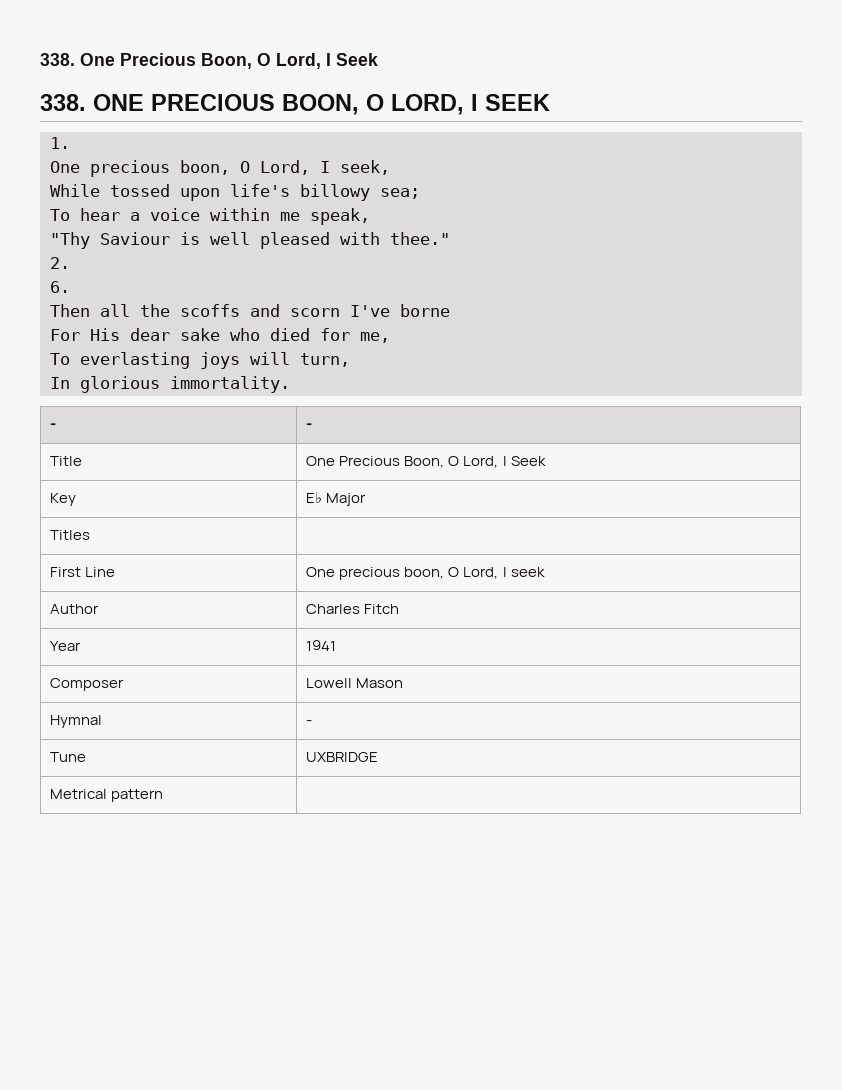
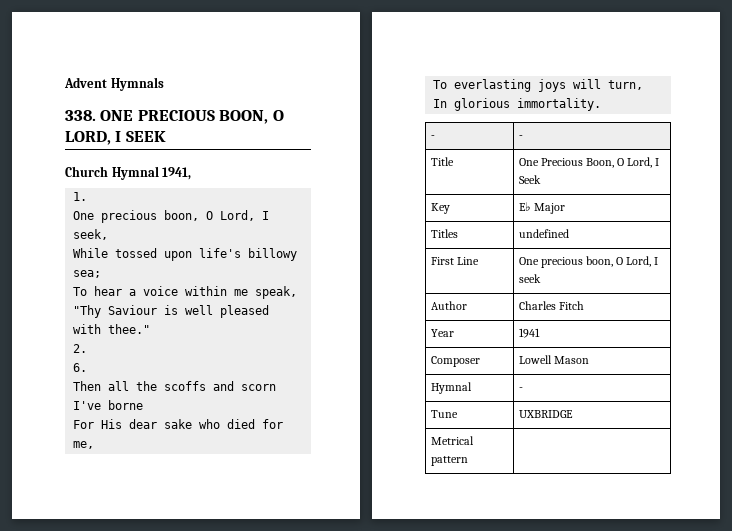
[40,53,378,69] 338. One Precious Boon, O Lord, I Seek -> [64,77,164,91] Advent Hymnals
(550, 102) none -> [65,166,192,180] // Church Hymnal 1941,
(91, 535) none -> [518,229,569,238] undefined

